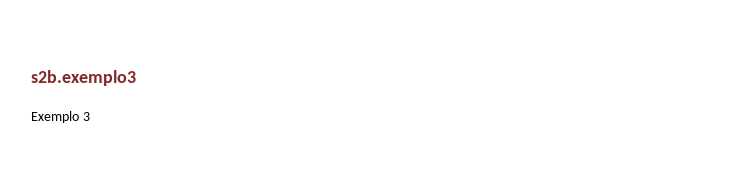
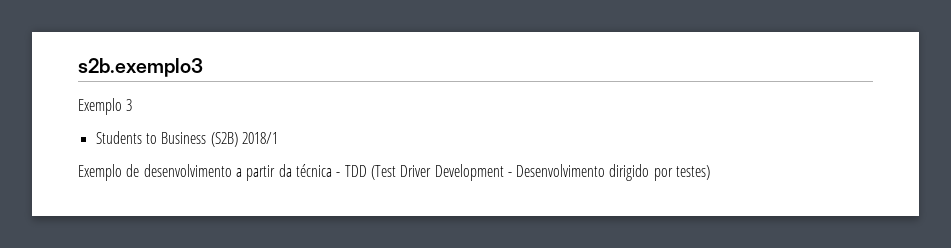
(90, 116) none -> [95,131,278,147] [78,164,711,181] // Students to Business (S2B) 2018/1 // Exemplo de desenvolvimento a partir da técnica - TDD (Test Driver Development - Desenvolvimento dirigido por testes)

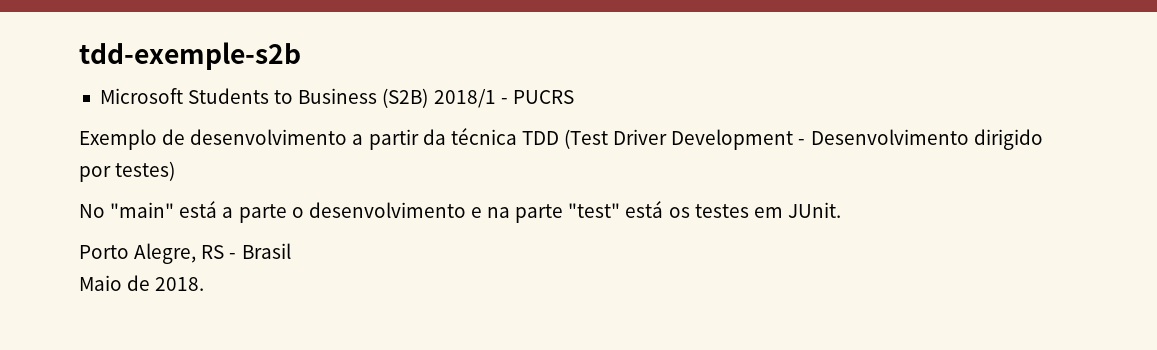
[78,58,203,77] [78,98,133,115] s2b.exemplo3 // Exemplo 3 // -> [79,42,301,70] [99,88,183,104] tdd-exemple-s2b // Microsoft
(278, 138) none -> [500,90,574,104] - PUCRS
[336,172,341,177] - -> (517, 136) none
(711, 172) none -> [79,201,841,223] [79,243,291,264] [79,275,205,291] // No "main" está a parte o desenvolvimento e na parte "test" está os testes em JUnit. // Porto Alegre, RS - Brasil // Maio de 2018.

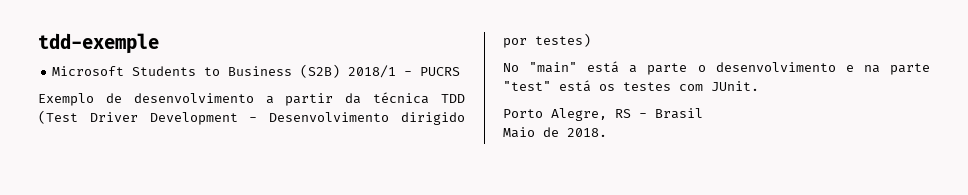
[79,42,301,70] tdd-exemple-s2b -> [38,33,159,54] tdd-exemple
[753,207,783,218] em -> [679,84,703,91] com

